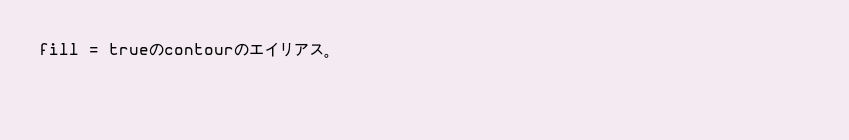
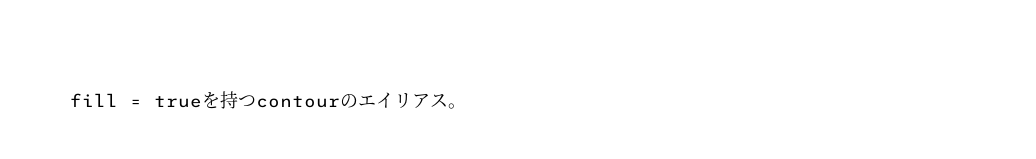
[149,43,164,56] の -> [201,91,256,109] を持つ

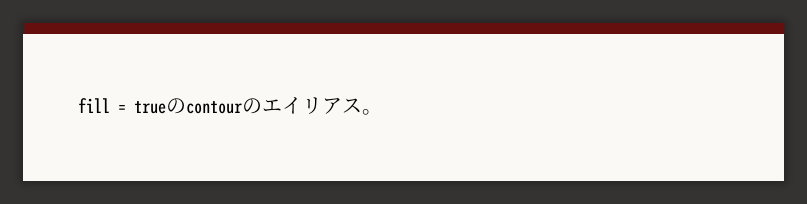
[201,91,256,109] を持つ -> [166,98,186,114] の

